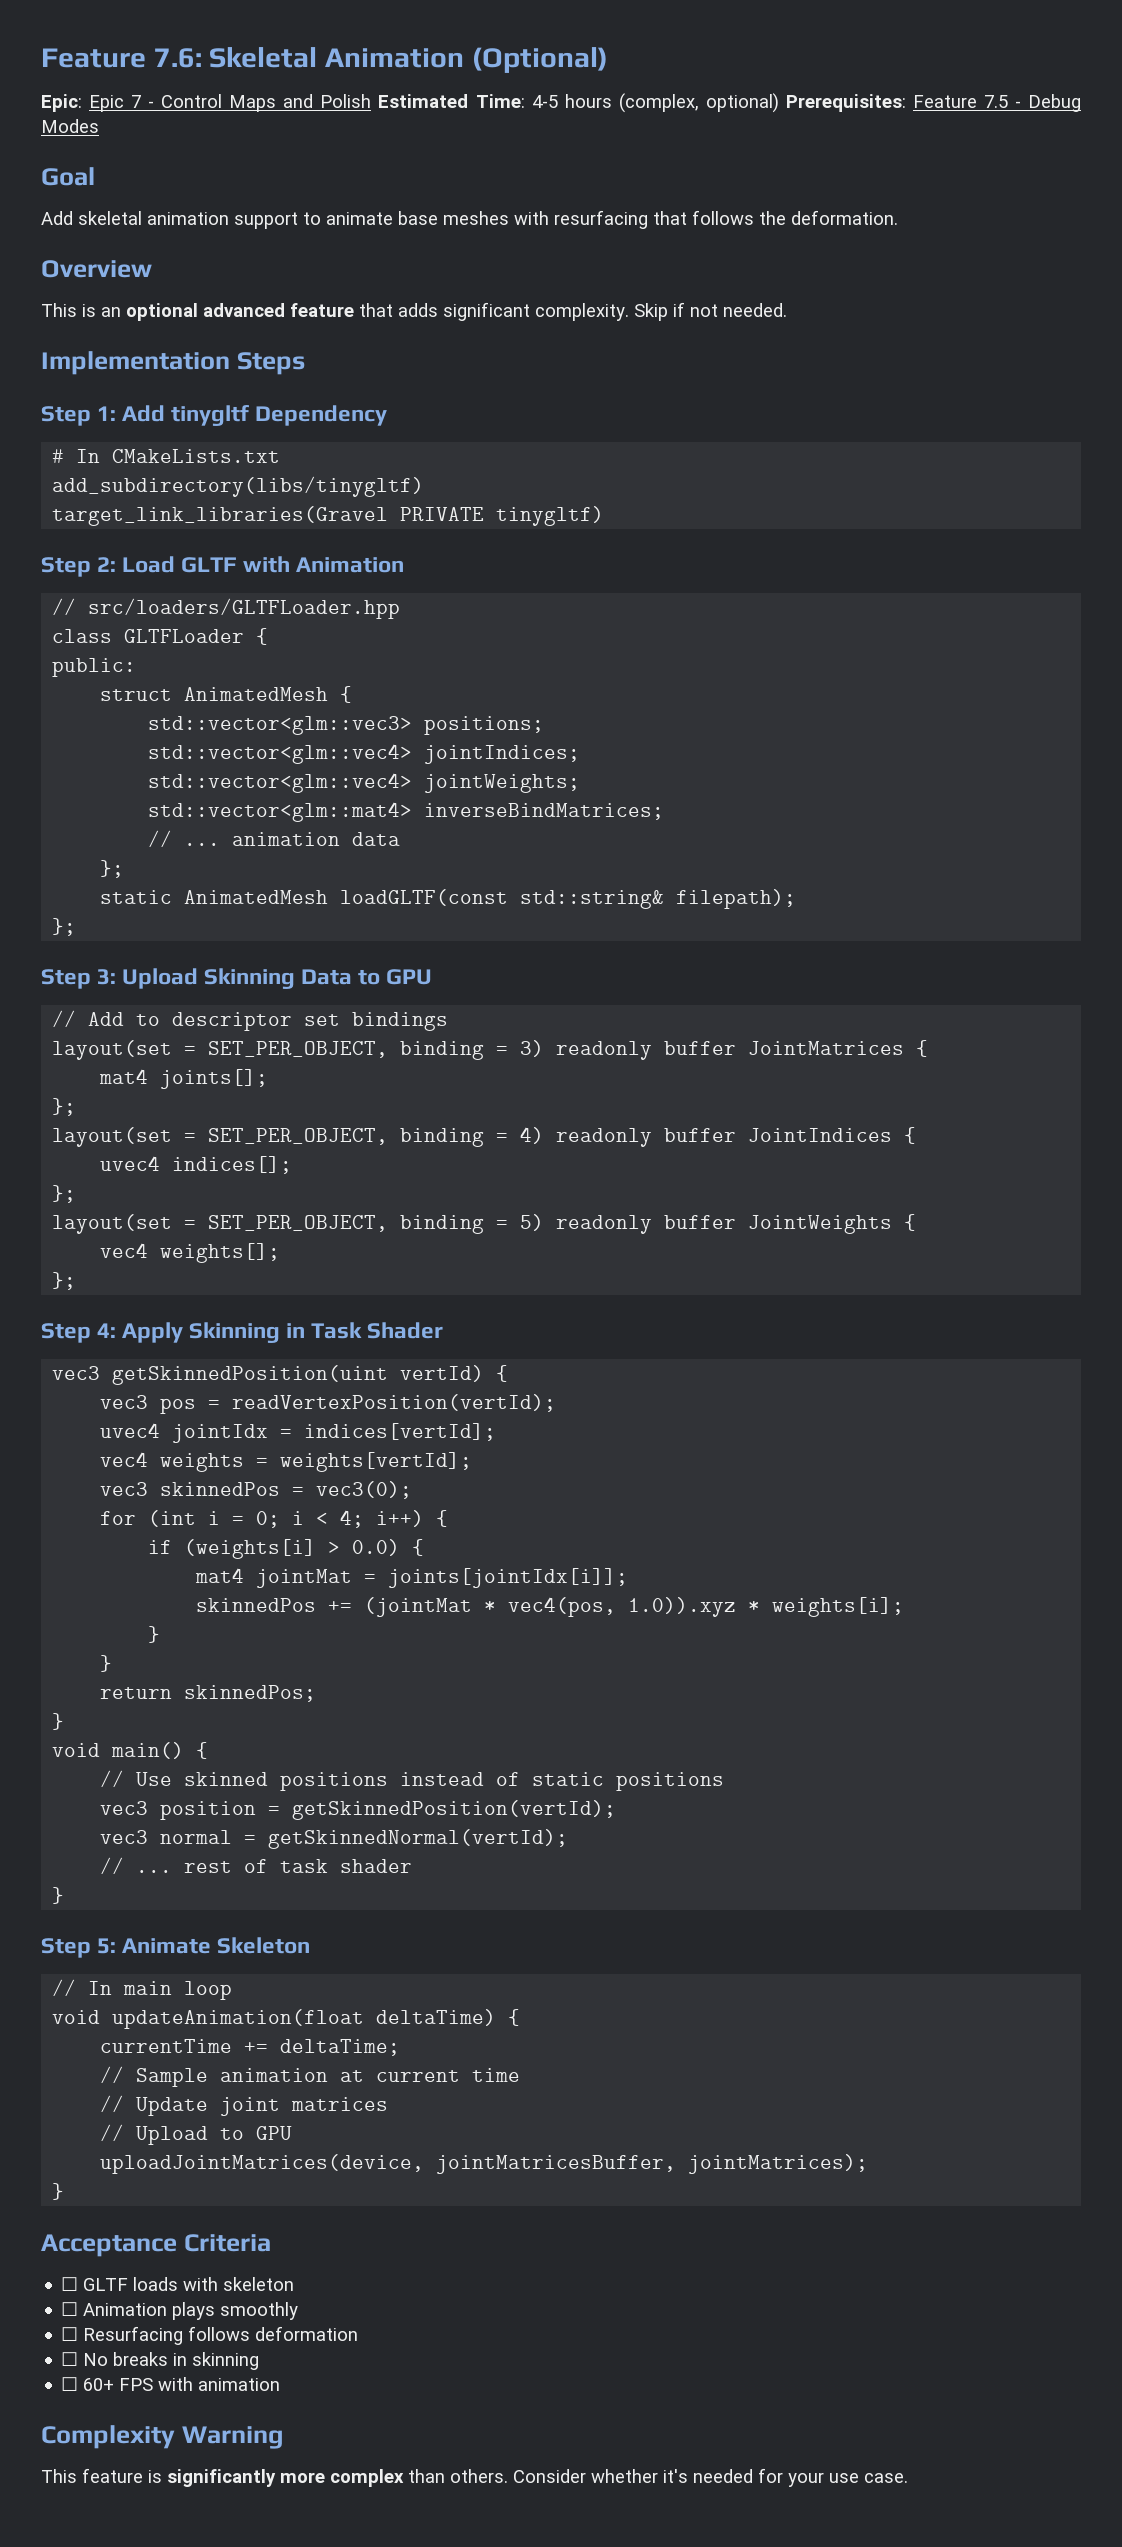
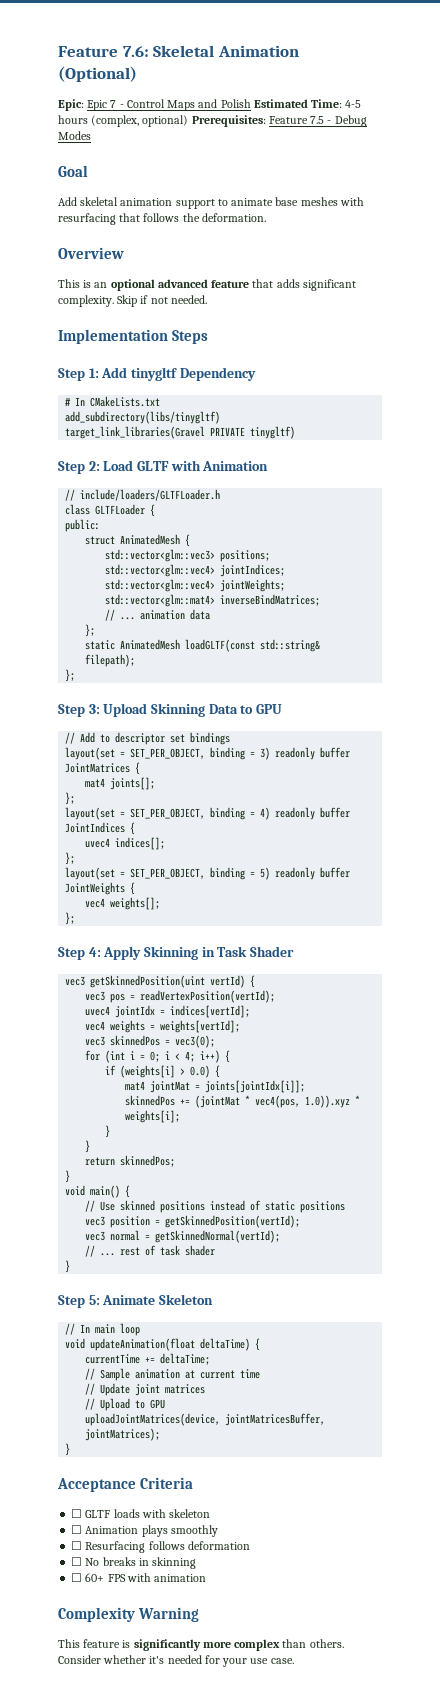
[88,598,401,619] src/loaders/GLTFLoader.hpp -> [80,489,221,501] include/loaders/GLTFLoader.h

